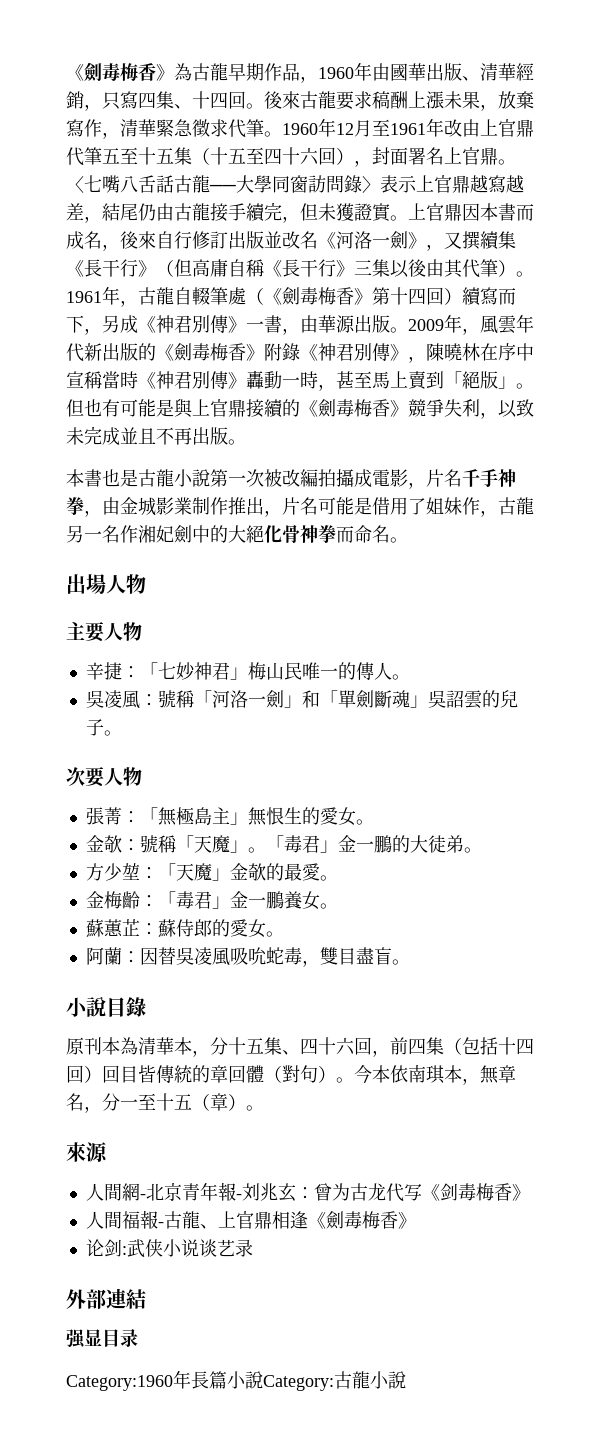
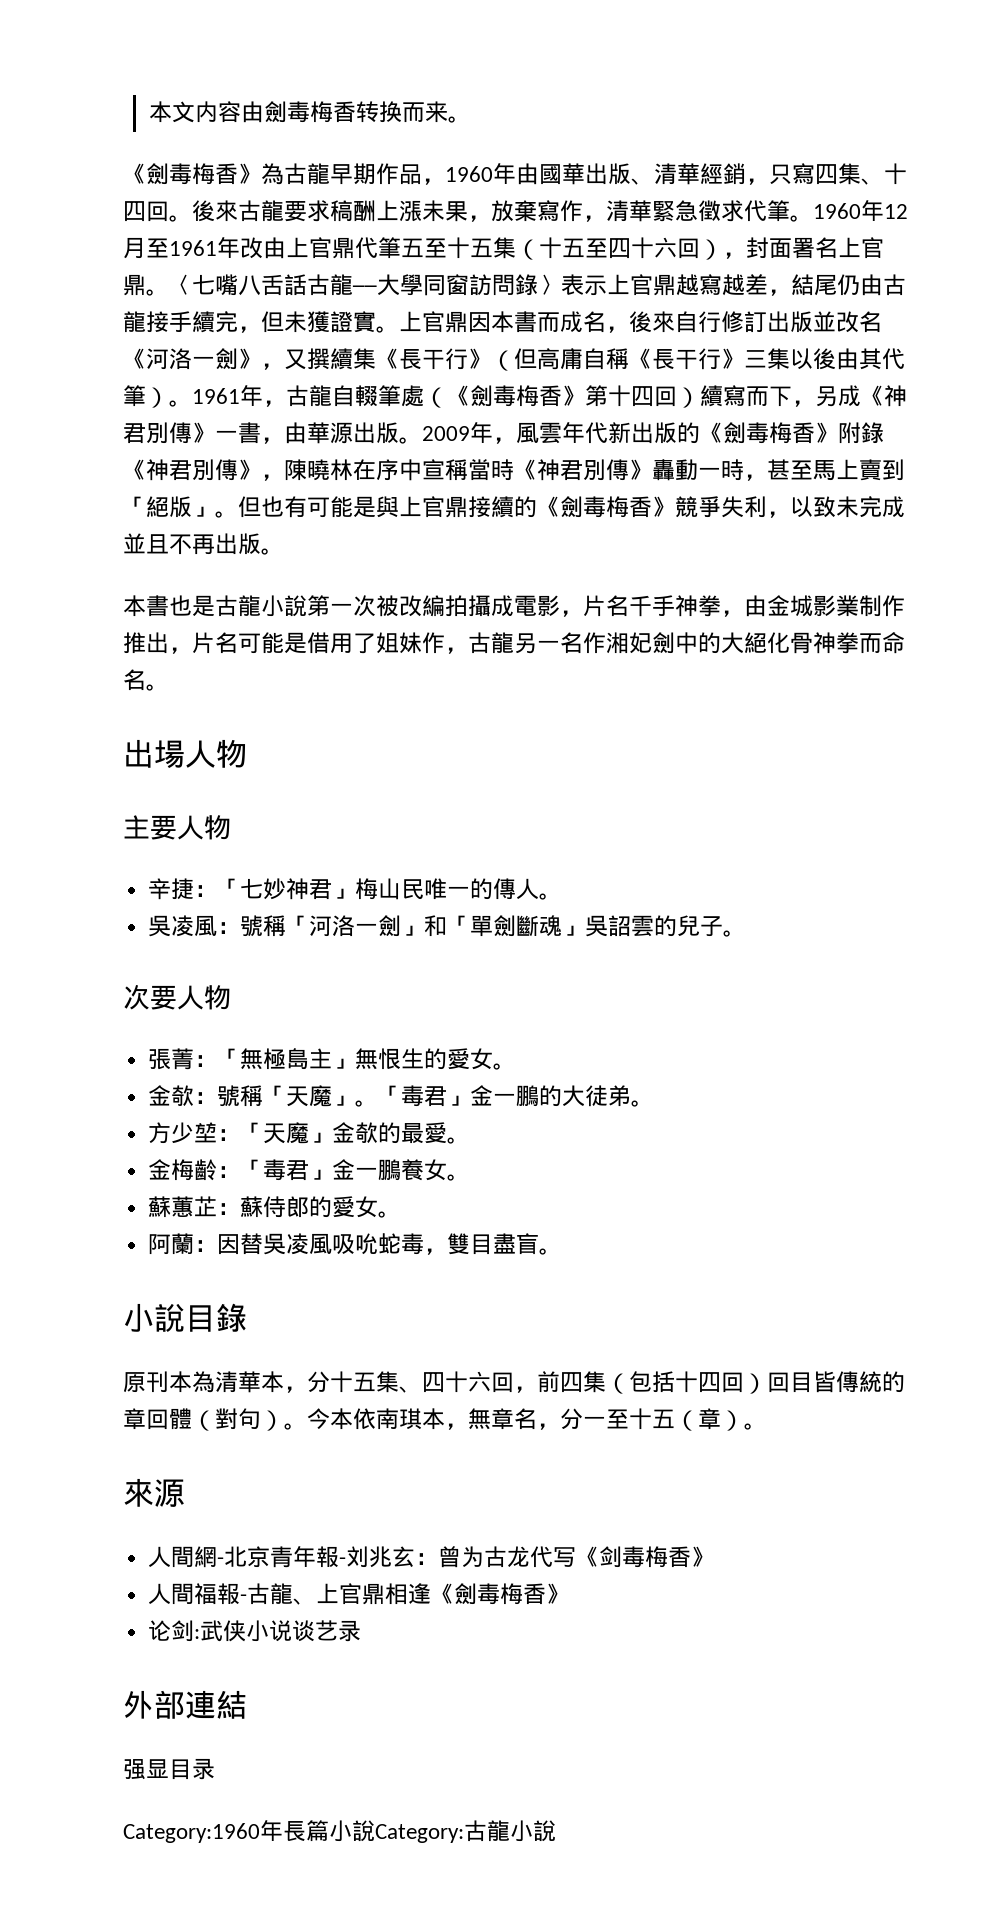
(66, 72) none -> [148,101,471,123] 本文内容由劍毒梅香转换而来。 //

